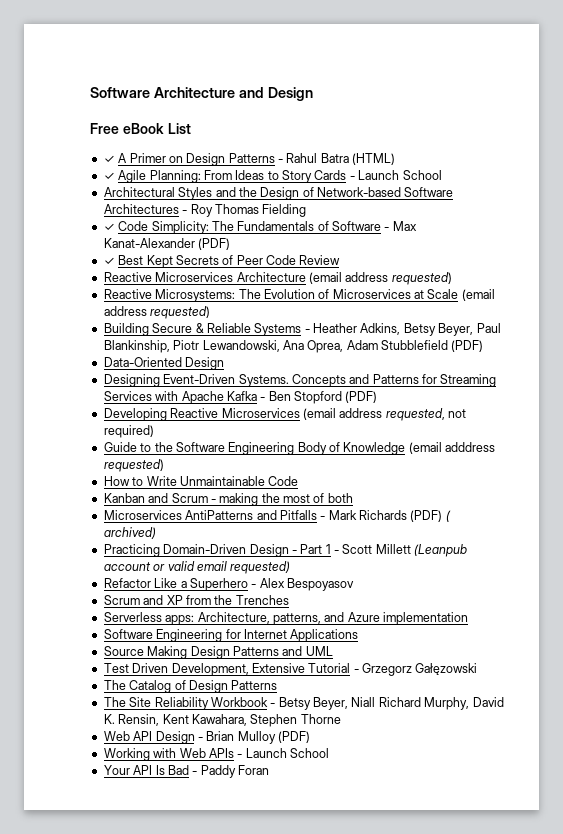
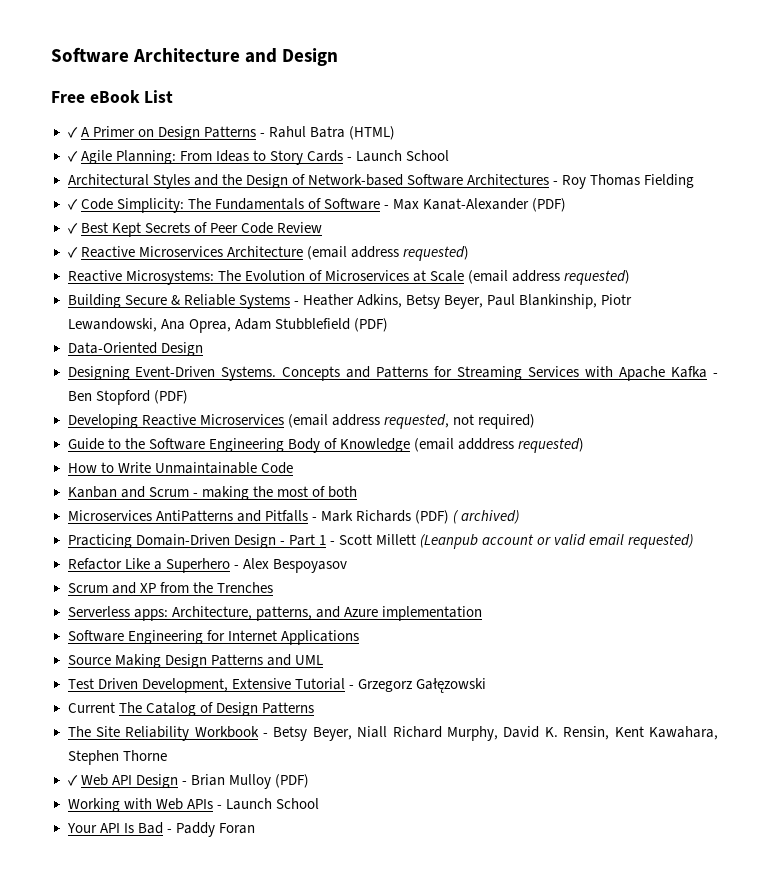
(341, 260) none -> [67,247,78,258] ✓
(478, 669) none -> [67,702,115,713] Current
(341, 719) none -> [67,775,78,786] ✓

